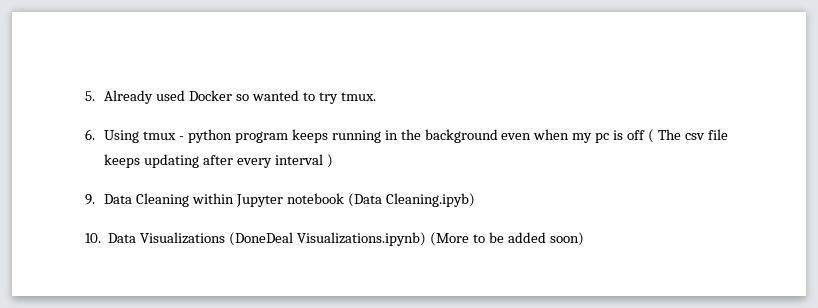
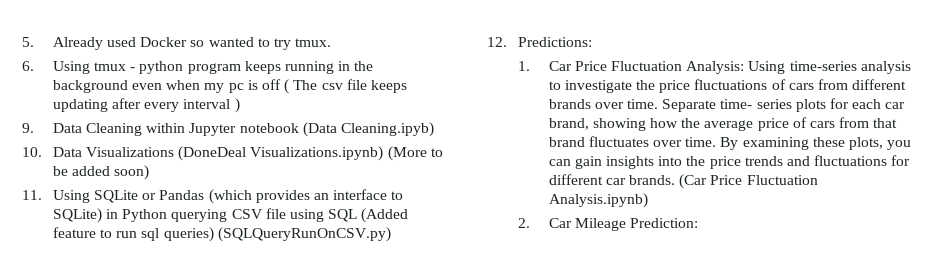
(584, 239) none -> [22,189,404,204] [52,208,409,223] [52,227,391,242] [487,37,592,47] [517,61,911,74] [548,79,907,93] [548,98,906,112] [548,117,898,131] [548,136,912,150] [548,155,911,169] [548,174,818,189] [548,193,648,208] [517,218,699,231] // 11. Using SQLite or Pandas (which provides an interface to SQLite) in Python querying CSV file using SQL (Added feature to run sql queries) (SQLQueryRunOnCSV.py) // 12. Predictions: // 1. Car Price Fluctuation Analysis: Using time-series analysis to investigate the price fluctuations of cars from different brands over time. Separate time- series plots for each car brand, showing how the average price of cars from that brand fluctuates over time. By examining these plots, you can gain insights into the price trends and fluctuations for different car brands. (Car Price Fluctuation Analysis.ipynb) // 2. Car Mileage Prediction:

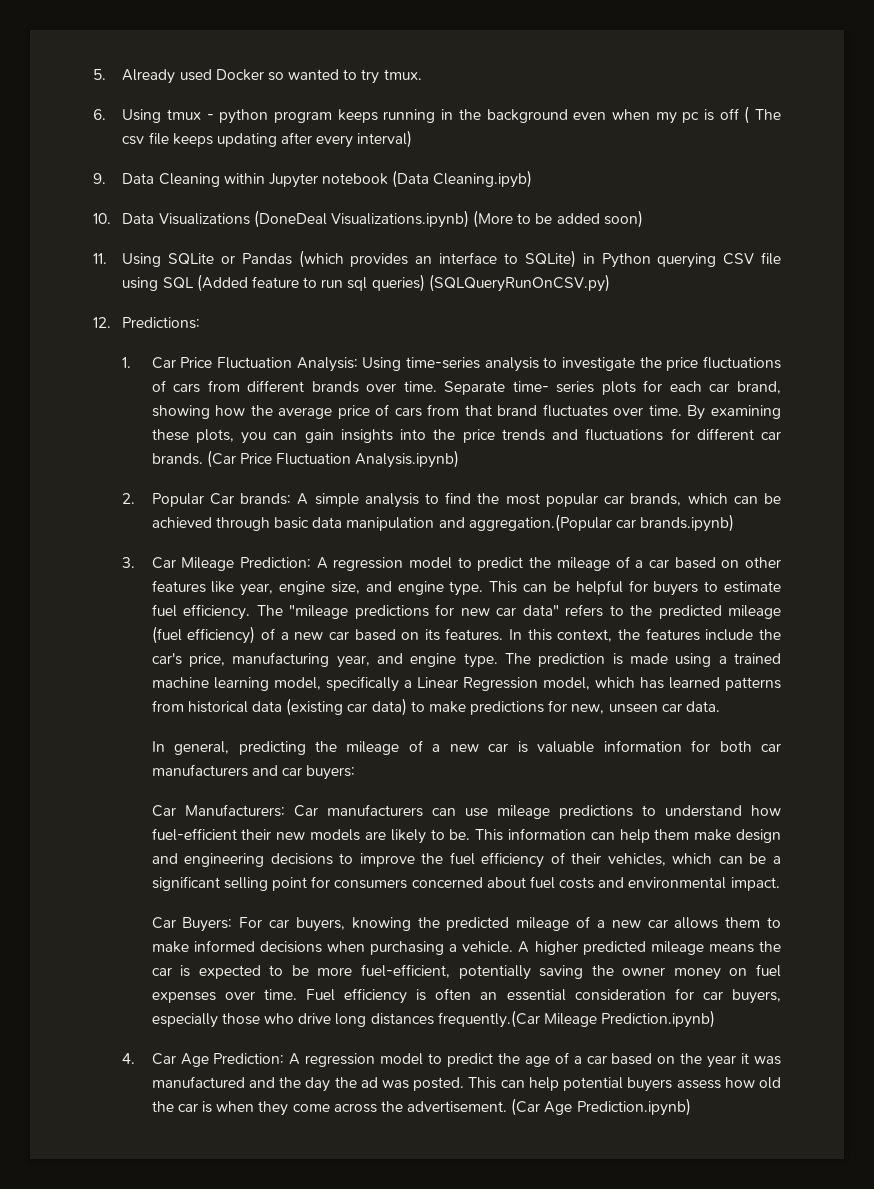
[183,98,240,113] interval ) -> [357,130,413,148] interval)
[548,218,699,231] Car Mileage Prediction: -> [151,492,781,508] [151,514,735,532] [122,556,782,571] [151,580,782,596] [151,604,782,620] [151,626,781,644] [151,652,781,668] [151,676,782,692] [151,698,721,716] [151,740,781,755] [151,764,356,780] [151,804,781,819] [151,828,782,844] [151,852,781,868] [151,876,780,891] [151,916,782,932] [151,940,781,955] [151,964,782,980] [151,988,781,1004] [151,1010,716,1028] [122,1052,781,1068] [151,1076,781,1092] [151,1098,691,1116] Popular Car brands: A simple analysis to find the most popular car brands, which can be achieved through basic data manipulation and aggregation.(Popular car brands.ipynb) // 3. Car Mileage Prediction: A regression model to predict the mileage of a car based on other features like year, engine size, and engine type. This can be helpful for buyers to estimate fuel efficiency. The "mileage predictions for new car data" refers to the predicted mileage (fuel efficiency) of a new car based on its features. In this context, the features include the car's price, manufacturing year, and engine type. The prediction is made using a trained machine learning model, specifically a Linear Regression model, which has learned patterns from historical data (existing car data) to make predictions for new, unseen car data. // In general, predicting the mileage of a new car is valuable information for both car manufacturers and car buyers: // Car Manufacturers: Car manufacturers can use mileage predictions to understand how fuel-efficient their new models are likely to be. This information can help them make design and engineering decisions to improve the fuel efficiency of their vehicles, which can be a significant selling point for consumers concerned about fuel costs and environmental impact. // Car Buyers: For car buyers, knowing the predicted mileage of a new car allows them to make informed decisions when purchasing a vehicle. A higher predicted mileage means the car is expected to be more fuel-efficient, potentially saving the owner money on fuel expenses over time. Fuel efficiency is often an essential consideration for car buyers, especially those who drive long distances frequently.(Car Mileage Prediction.ipynb) // 4. Car Age Prediction: A regression model to predict the age of a car based on the year it was manufactured and the day the ad was posted. This can help potential buyers assess how old the car is when they come across the advertisement. (Car Age Prediction.ipynb)

